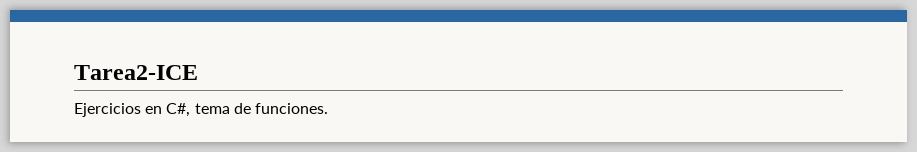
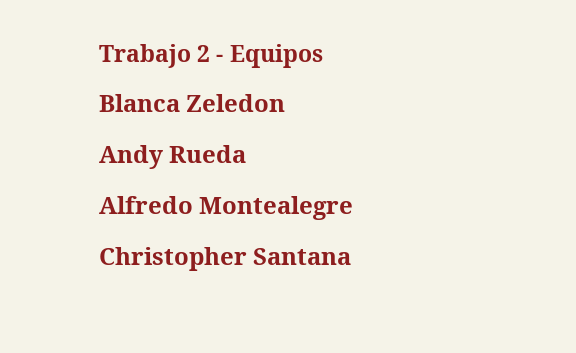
[74,65,198,80] [74,103,328,117] Tarea2-ICE // Ejercicios en C#, tema de funciones. -> [99,44,323,68] [99,94,286,112] [99,145,247,169] [99,196,354,220] [99,247,352,271] Trabajo 2 - Equipos // Blanca Zeledon // Andy Rueda // Alfredo Montealegre // Christopher Santana

